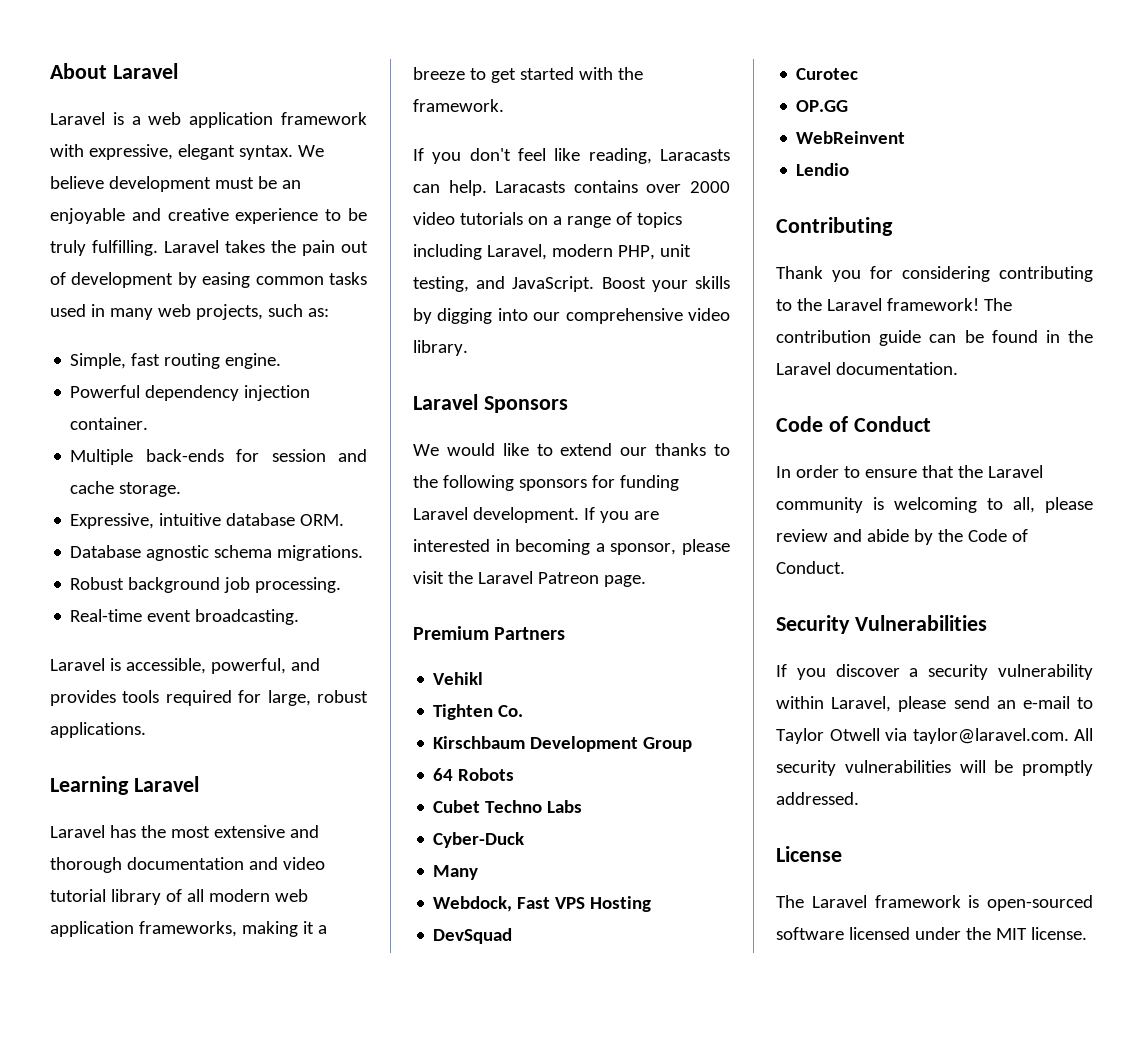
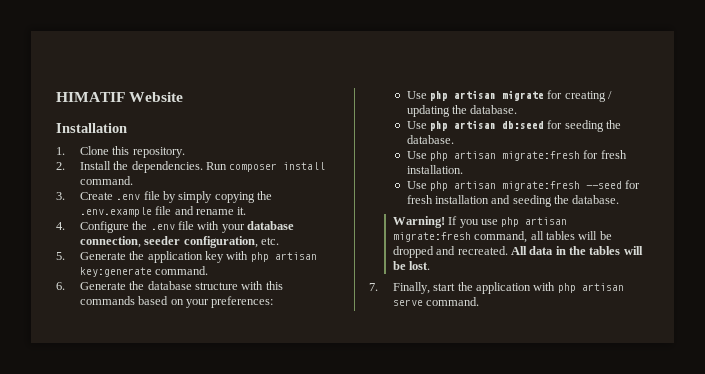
[50,63,178,79] [50,112,367,128] [50,144,324,160] [50,176,301,192] [50,208,367,224] [50,240,368,256] [50,272,367,288] [50,304,329,320] [70,353,282,369] [70,385,311,401] [70,417,149,430] [70,449,367,465] [70,481,182,497] [70,513,345,529] [70,545,364,561] [70,577,342,593] [70,609,300,625] [50,658,320,674] [50,690,368,706] [50,722,146,738] [50,776,199,795] [50,825,319,838] [50,857,325,873] [50,889,308,905] [50,921,327,937] [413,67,643,83] [413,99,504,112] [413,148,730,164] [413,180,730,196] [413,212,682,228] [413,244,691,260] [413,276,730,292] [413,308,730,324] [413,340,468,356] [413,394,568,413] [413,443,730,456] [413,475,679,491] [413,507,659,523] [413,539,730,555] [413,571,646,587] [413,626,566,640] [433,672,484,685] [433,704,524,720] [433,736,693,752] [433,768,515,781] [433,800,583,813] [433,832,525,848] [433,865,479,880] [433,896,652,912] [433,928,513,944] [796,68,859,80] [796,100,849,112] [796,131,906,144] [796,163,850,176] [776,217,893,236] [776,266,1093,282] [776,298,1012,311] [776,330,1093,346] [776,362,958,375] [776,416,931,432] [776,465,1043,478] [776,497,1093,513] [776,529,1028,545] [776,561,845,574] [776,615,987,634] [776,664,1093,680] [776,696,1093,712] [776,728,1093,744] [776,760,1093,776] [776,792,859,805] [776,846,842,862] [776,895,1093,911] [776,927,1087,940] About Laravel // Laravel is a web application framework with expressive, elegant syntax. We believe development must be an enjoyable and creative experience to be truly fulfilling. Laravel takes the pain out of development by easing common tasks used in many web projects, such as: // Simple, fast routing engine. // Powerful dependency injection container. // Multiple back-ends for session and cache storage. // Expressive, intuitive database ORM. // Database agnostic schema migrations. // Robust background job processing. // Real-time event broadcasting. // Laravel is accessible, powerful, and provides tools required for large, robust applications. // Learning Laravel // Laravel has the most extensive and thorough documentation and video tutorial library of all modern web application frameworks, making it a breeze to get started with the framework. // If you don't feel like reading, Laracasts can help. Laracasts contains over 2000 video tutorials on a range of topics including Laravel, modern PHP, unit testing, and JavaScript. Boost your skills by digging into our comprehensive video library. // Laravel Sponsors // We would like to extend our thanks to the following sponsors for funding Laravel development. If you are interested in becoming a sponsor, please visit the Laravel Patreon page. // Premium Partners // Vehikl // Tighten Co. // Kirschbaum Development Group // 64 Robots // Cubet Techno Labs // Cyber-Duck // Many // Webdock, Fast VPS Hosting // DevSquad // Curotec // OP.GG // WebReinvent // Lendio // Contributing // Thank you for considering contributing to the Laravel framework! The contribution guide can be found in the Laravel documentation. // Code of Conduct // In order to ensure that the Laravel community is welcoming to all, please review and abide by the Code of Conduct. // Security Vulnerabilities // If you discover a security vulnerability within Laravel, please send an e-mail to Taylor Otwell via taylor@laravel.com. All security vulnerabilities will be promptly addressed. // License // The Laravel framework is open-sourced software licensed under the MIT license. -> [56,92,184,102] [56,123,127,133] [56,146,185,158] [56,161,326,173] [79,176,133,185] [56,191,272,203] [79,206,247,217] [56,221,294,233] [79,236,279,248] [56,251,317,263] [79,266,209,277] [56,281,283,290] [79,296,274,308] [406,90,612,102] [406,105,518,117] [406,120,621,132] [406,135,454,144] [406,150,627,161] [406,165,463,174] [406,180,641,191] [406,195,620,207] [392,216,568,228] [392,231,612,243] [392,246,643,258] [392,261,431,270] [369,282,624,294] [392,297,480,306] HIMATIF Website // Installation // 1. Clone this repository. // 2. Install the dependencies. Run composer install command. // 3. Create .env file by simply copying the .env.example file and rename it. // 4. Configure the .env file with your database connection, seeder configuration, etc. // 5. Generate the application key with php artisan key:generate command. // 6. Generate the database structure with this commands based on your preferences: // Use php artisan migrate for creating / updating the database. // Use php artisan db:seed for seeding the database. // Use php artisan migrate:fresh for fresh installation. // Use php artisan migrate:fresh --seed for fresh installation and seeding the database. // Warning! If you use php artisan migrate:fresh command, all tables will be dropped and recreated. All data in the tables will be lost. // 7. Finally, start the application with php artisan serve command.

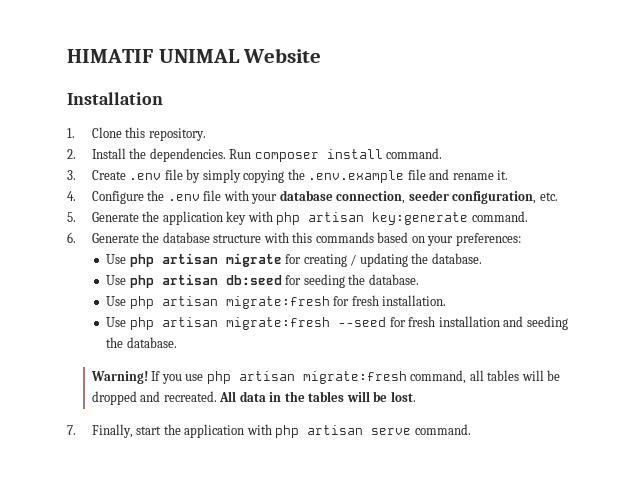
(125, 97) none -> [158,49,240,63] UNIMAL

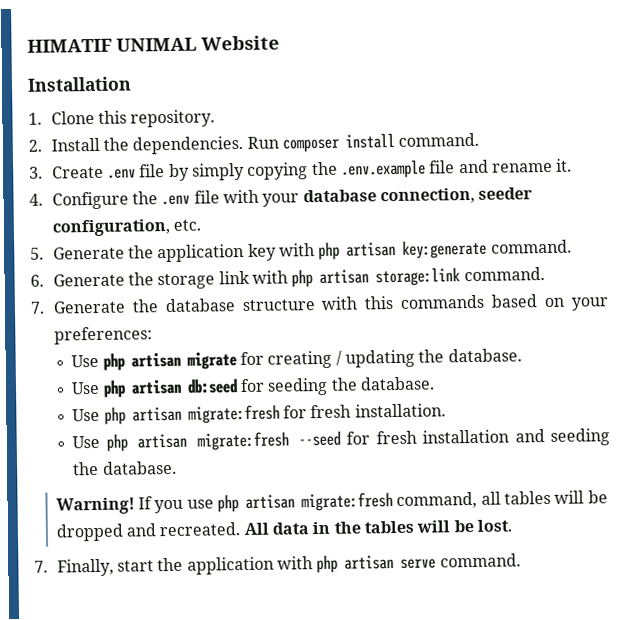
(160, 237) none -> [157,267,545,290] [30,299,159,314] storage link with php artisan storage:link command. // 7. Generate the

